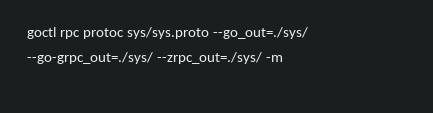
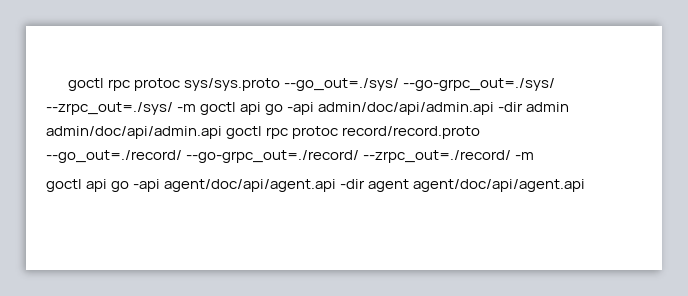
(283, 58) none -> [200,102,570,115] [46,126,481,139] [46,150,535,163] [46,179,586,192] goctl api go -api admin/doc/api/admin.api -dir admin admin/doc/api/admin.api goctl rpc protoc record/record.proto --go_out=./record/ --go-grpc_out=./record/ --zrpc_out=./record/ -m // goctl api go -api agent/doc/api/agent.api -dir agent agent/doc/api/agent.api

